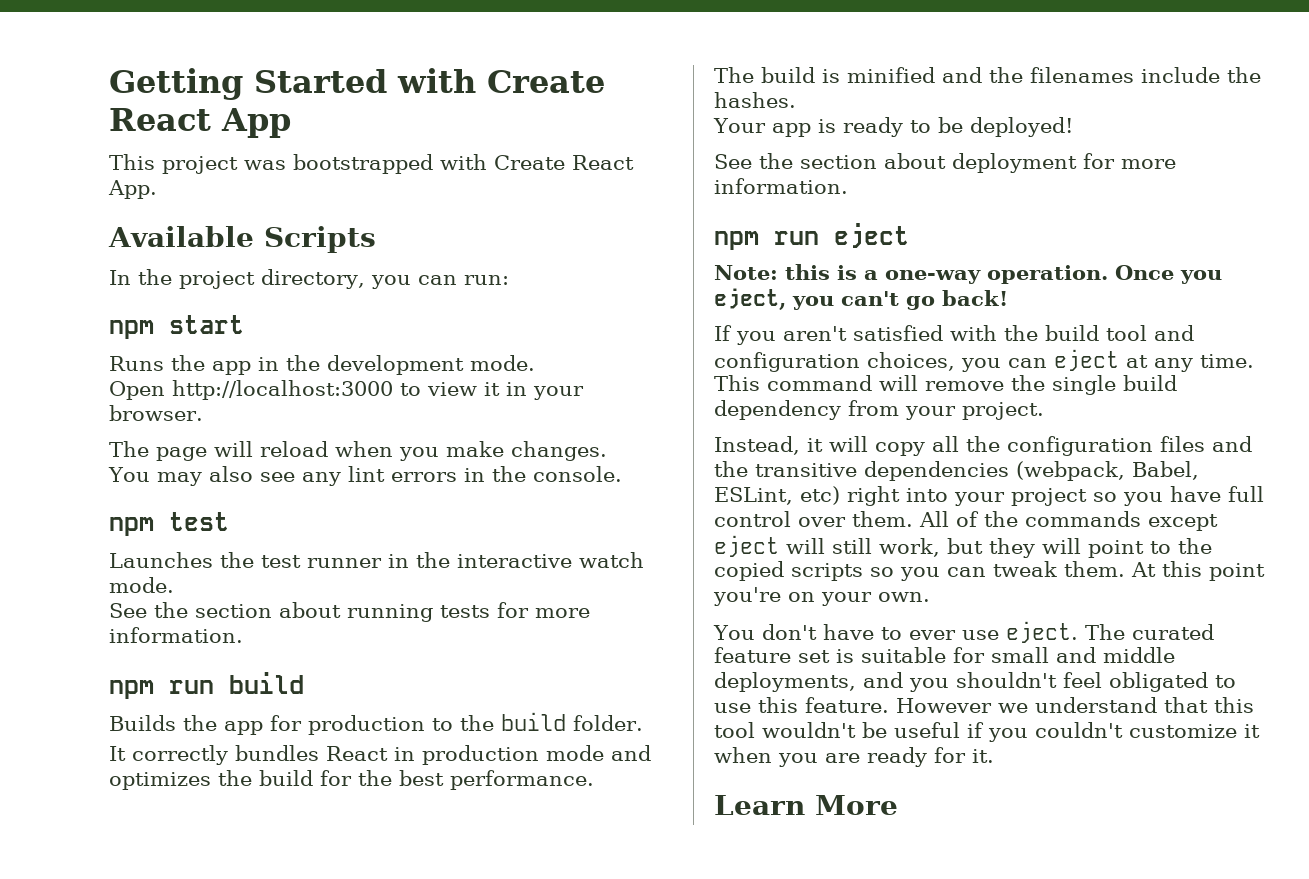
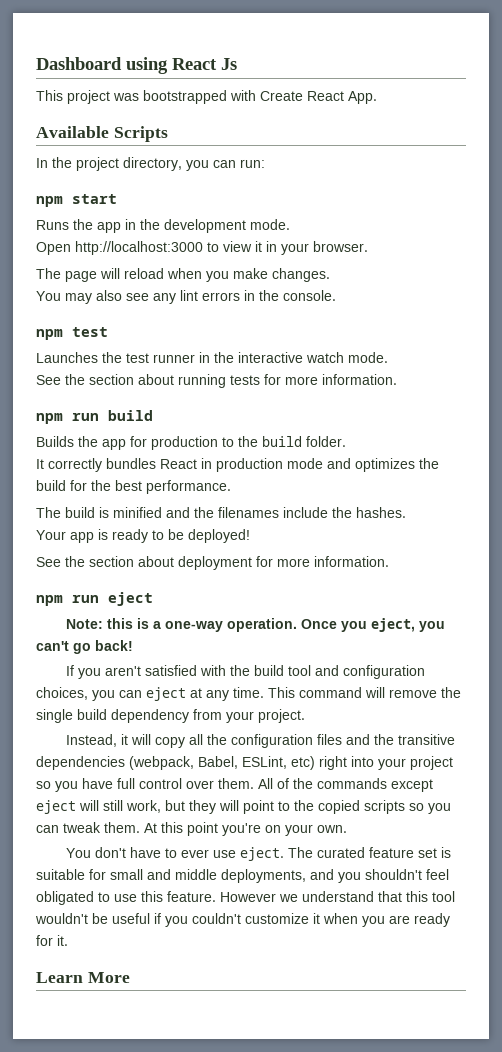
[109,68,605,100] [109,108,291,138] Getting Started with Create React App -> [36,57,237,74] Dashboard using React Js

